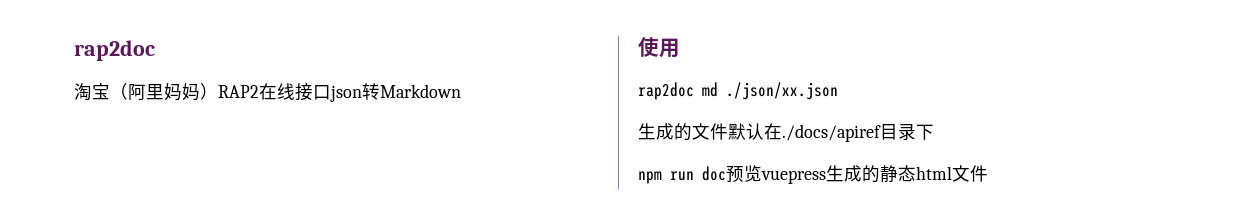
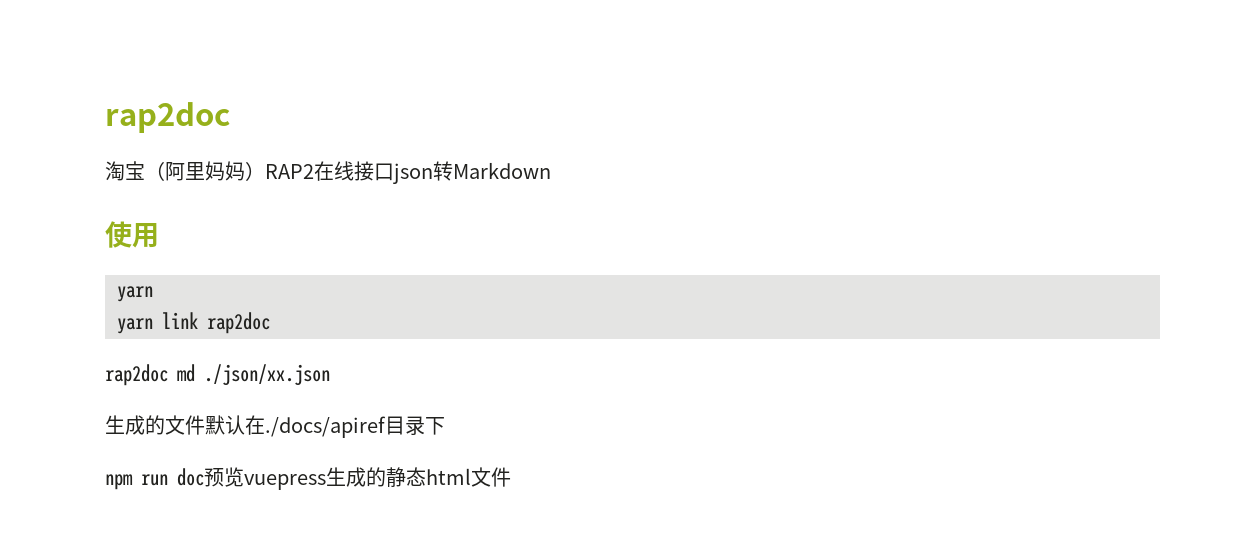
(680, 48) none -> [117,286,153,302] [117,312,270,334] // yarn // yarn link rap2doc

